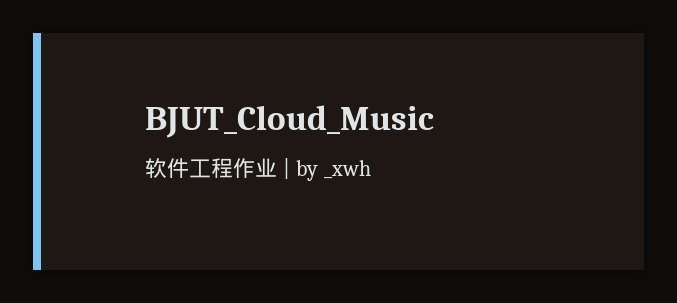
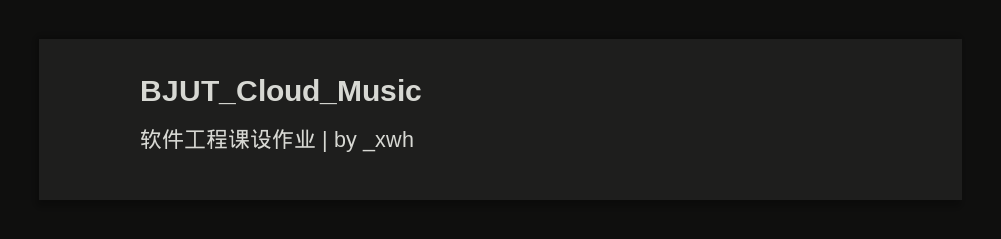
(233, 168) none -> [228,129,272,149] 课设

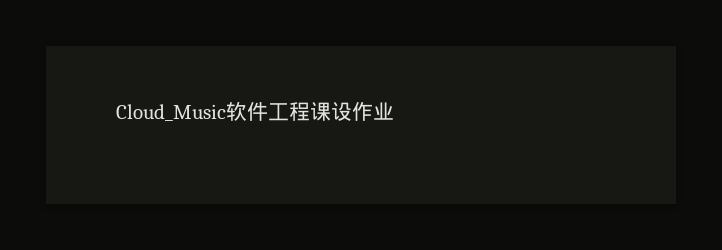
[140,79,422,105] BJUT_Cloud_Music // -> [116,104,226,121] Cloud_Music
[322,131,414,152] | by _xwh -> (394, 111) none

